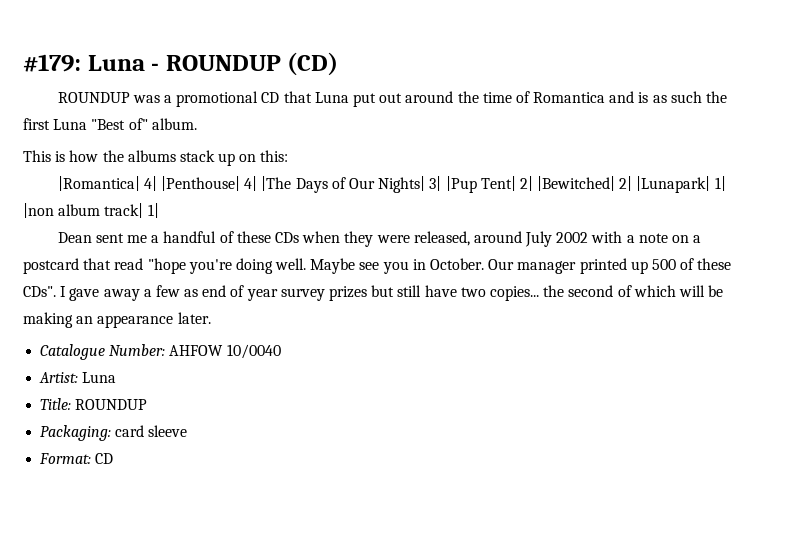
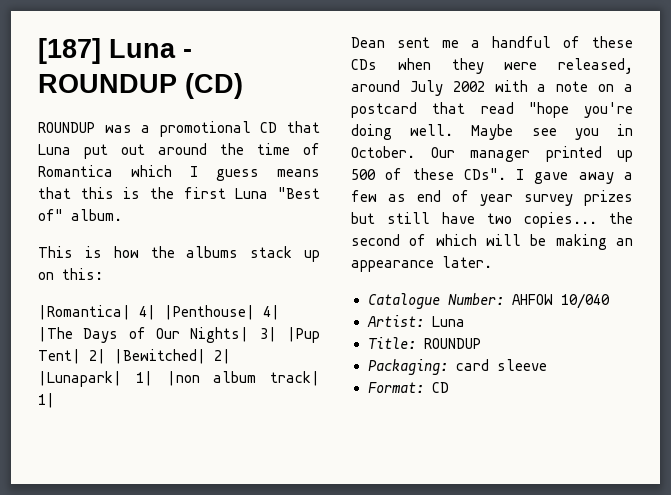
[23,54,81,72] #179: -> [38,38,101,64] [187]
[609,91,702,103] and is as such -> [131,165,320,181] [38,187,141,199] which I guess means that this is
[226,344,281,359] 10/0040 -> [560,293,610,309] 10/040

